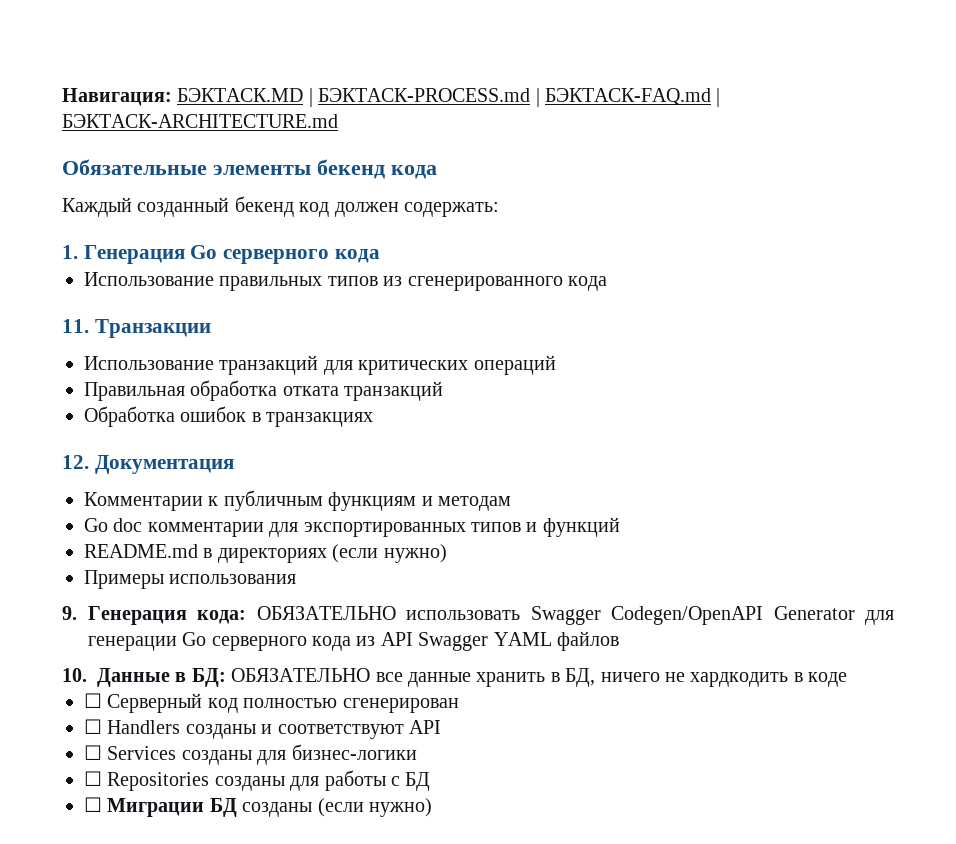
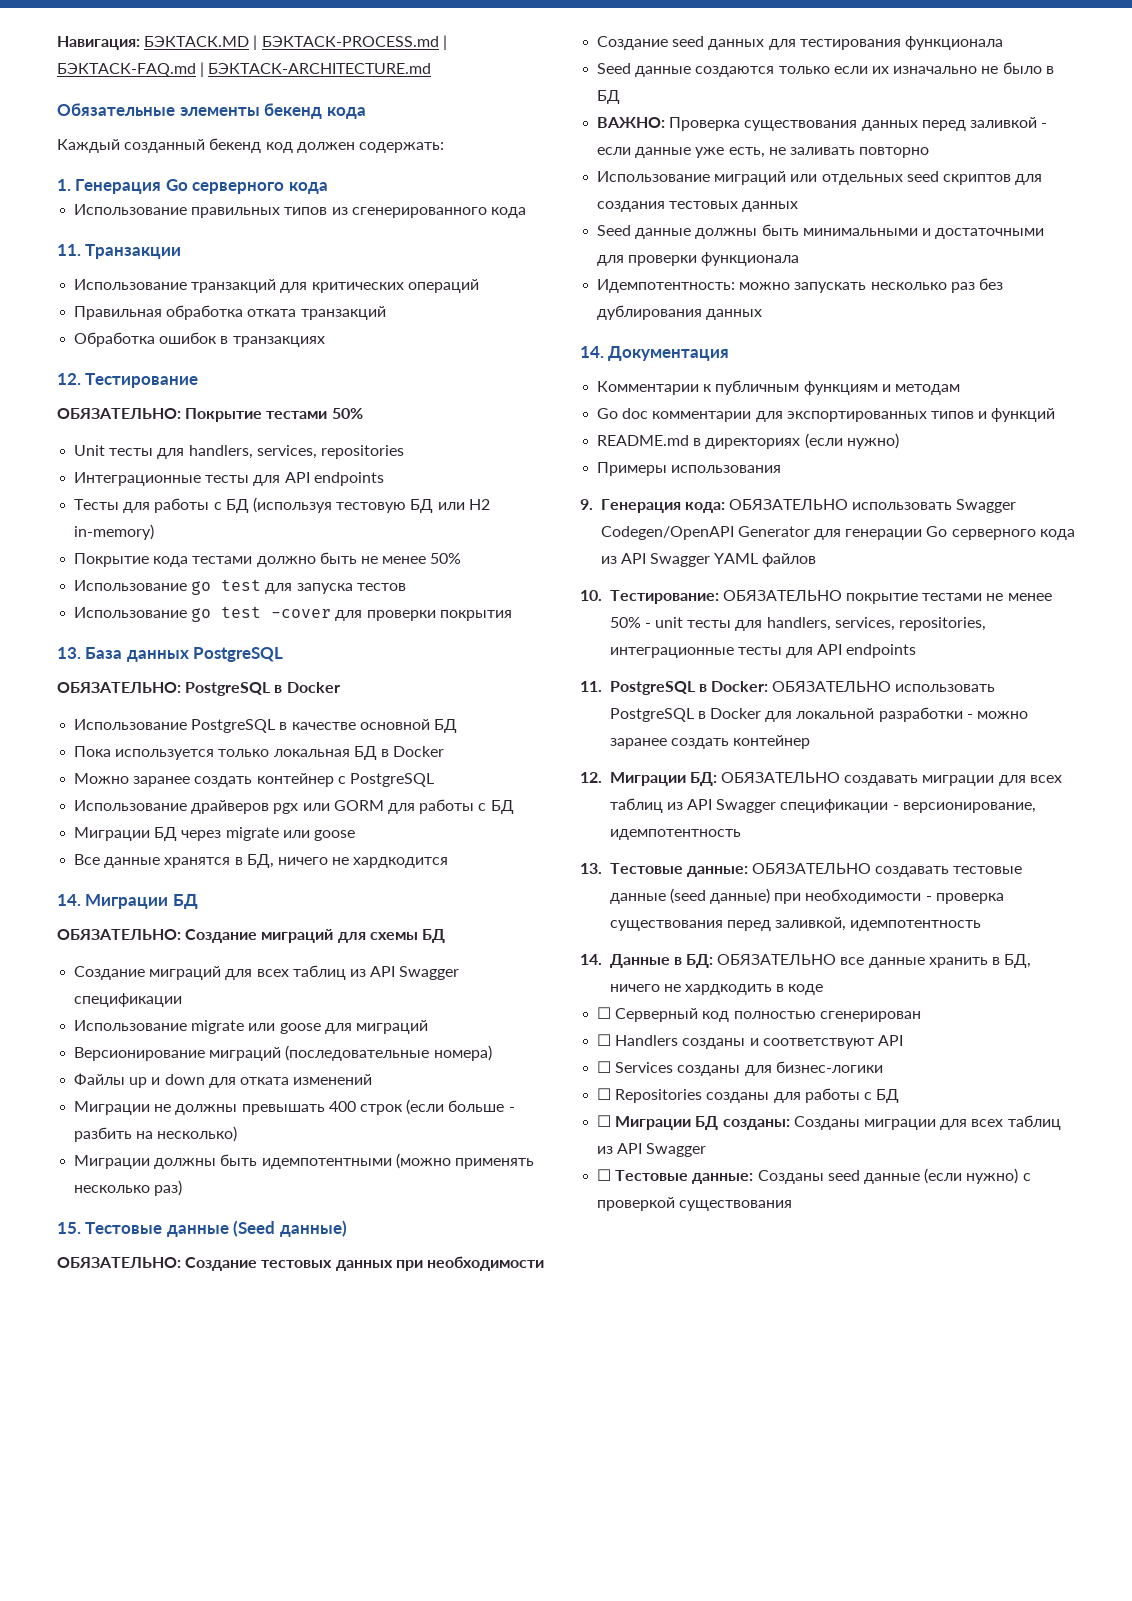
(89, 462) none -> [85,373,199,388] [57,408,363,422] [74,445,404,459] [74,472,384,486] [74,497,490,513] [74,524,155,540] [74,552,462,567] [74,579,406,595] [74,606,512,622] [57,647,284,662] [57,682,340,696] [74,719,457,733] [74,746,445,760] [74,773,434,787] [74,799,514,814] [74,827,355,841] [74,854,449,868] [57,894,198,909] [57,929,445,943] [74,965,460,980] [74,993,183,1007] [74,1020,428,1034] [74,1045,492,1061] [74,1073,373,1088] [74,1099,515,1115] [74,1126,238,1142] [74,1153,534,1169] [74,1180,183,1196] [57,1220,347,1237] [57,1256,544,1271] [597,36,1003,50] [597,62,1054,77] [597,90,621,104] [597,117,1048,131] [597,147,930,158] [597,171,1043,185] [597,201,799,212] [597,224,1045,239] [597,252,800,266] [597,278,1003,293] [597,305,763,320] [580,346,604,358] Тестирование // ОБЯЗАТЕЛЬНО: Покрытие тестами 50% // Unit тесты для handlers, services, repositories // Интеграционные тесты для API endpoints // Тесты для работы с БД (используя тестовую БД или H2 in-memory) // Покрытие кода тестами должно быть не менее 50% // Использование go test для запуска тестов // Использование go test -cover для проверки покрытия // 13. База данных PostgreSQL // ОБЯЗАТЕЛЬНО: PostgreSQL в Docker // Использование PostgreSQL в качестве основной БД // Пока используется только локальная БД в Docker // Можно заранее создать контейнер с PostgreSQL // Использование драйверов pgx или GORM для работы с БД // Миграции БД через migrate или goose // Все данные хранятся в БД, ничего не хардкодится // 14. Миграции БД // ОБЯЗАТЕЛЬНО: Создание миграций для схемы БД // Создание миграций для всех таблиц из API Swagger спецификации // Использование migrate или goose для миграций // Версионирование миграций (последовательные номера) // Файлы up и down для отката изменений // Миграции не должны превышать 400 строк (если больше - разбить на несколько) // Миграции должны быть идемпотентными (можно применять несколько раз) // 15. Тестовые данные (Seed данные) // ОБЯЗАТЕЛЬНО: Создание тестовых данных при необходимости // Создание seed данных для тестирования функционала // Seed данные создаются только если их изначально не было в БД // ВАЖНО: Проверка существования данных перед заливкой - если данные уже есть, не заливать повторно // Использование миграций или отдельных seed скриптов для создания тестовых данных // Seed данные должны быть минимальными и достаточными для проверки функционала // Идемпотентность: можно запускать несколько раз без дублирования данных // 14.
(87, 675) none -> [609,590,1052,604] [609,617,987,631] [609,644,917,658] [580,681,996,695] [609,707,1029,722] [609,735,811,749] [580,772,1062,786] [609,798,1036,813] [609,829,741,840] [580,863,1023,877] [609,888,1004,904] [609,917,982,931] [580,954,602,965] Тестирование: ОБЯЗАТЕЛЬНО покрытие тестами не менее 50% - unit тесты для handlers, services, repositories, интеграционные тесты для API endpoints // 11. PostgreSQL в Docker: ОБЯЗАТЕЛЬНО использовать PostgreSQL в Docker для локальной разработки - можно заранее создать контейнер // 12. Миграции БД: ОБЯЗАТЕЛЬНО создавать миграции для всех таблиц из API Swagger спецификации - версионирование, идемпотентность // 13. Тестовые данные: ОБЯЗАТЕЛЬНО создавать тестовые данные (seed данные) при необходимости - проверка существования перед заливкой, идемпотентность // 14.
[242,798,432,817] созданы (если нужно) -> [722,1115,1061,1130] [597,1143,707,1157] [597,1168,1031,1184] [597,1197,793,1211] созданы: Созданы миграции для всех таблиц из API Swagger // ☐ Тестовые данные: Созданы seed данные (если нужно) с проверкой существования

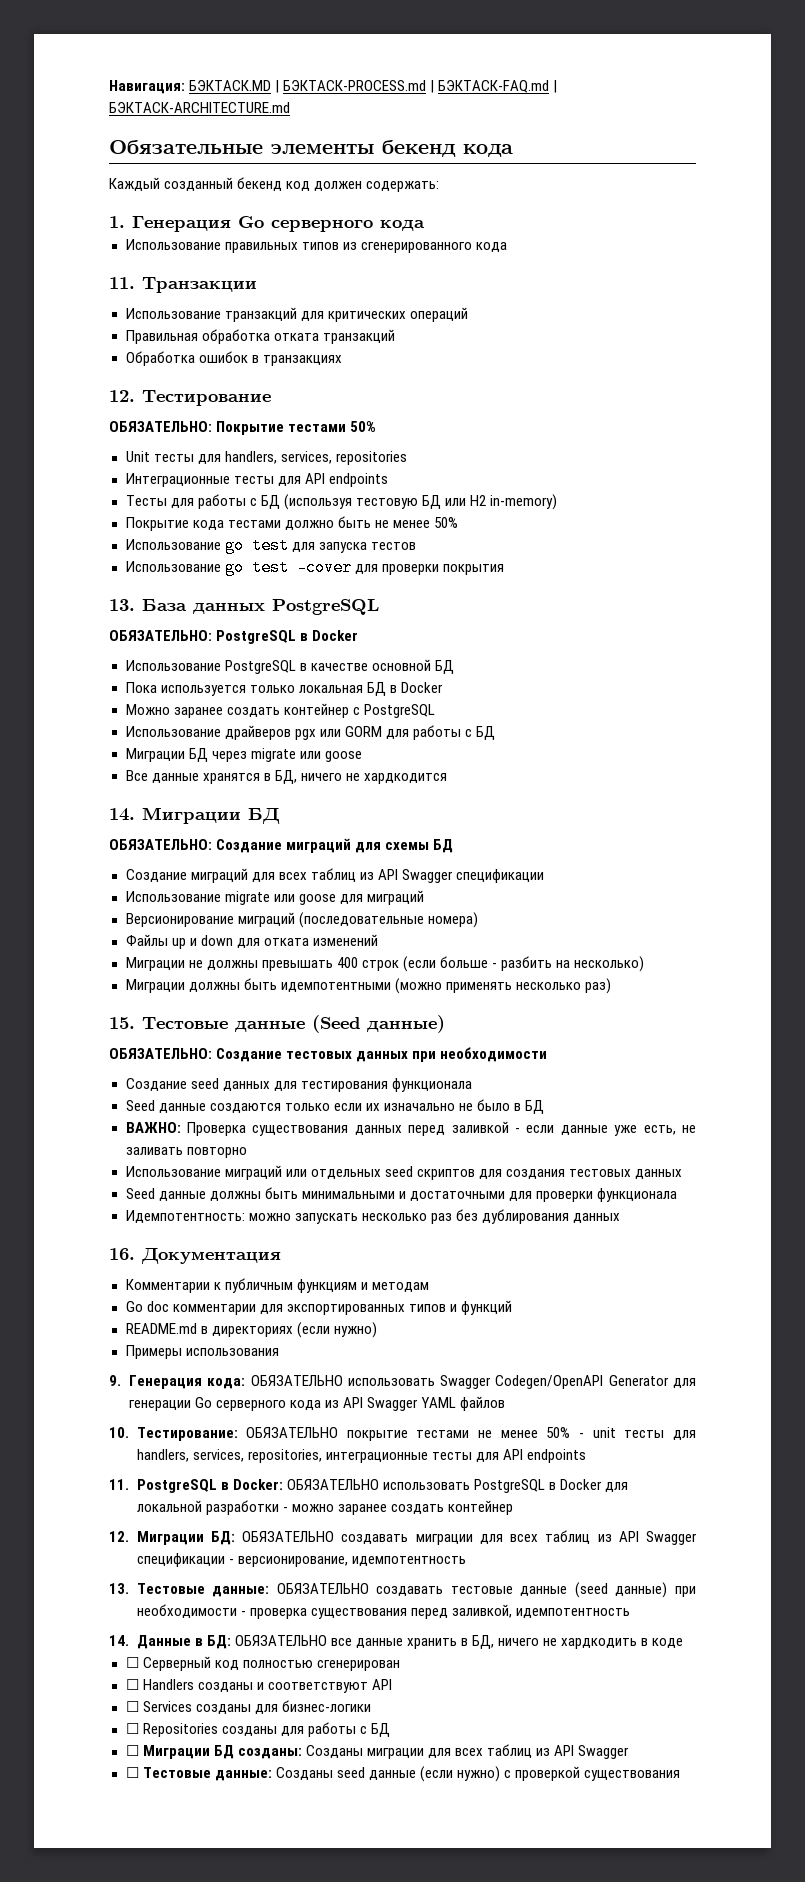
[580,346,604,358] 14. -> [109,1248,135,1260] 16.

